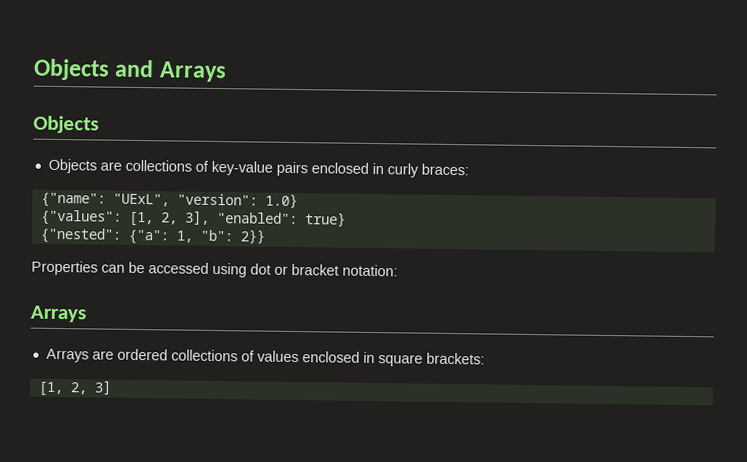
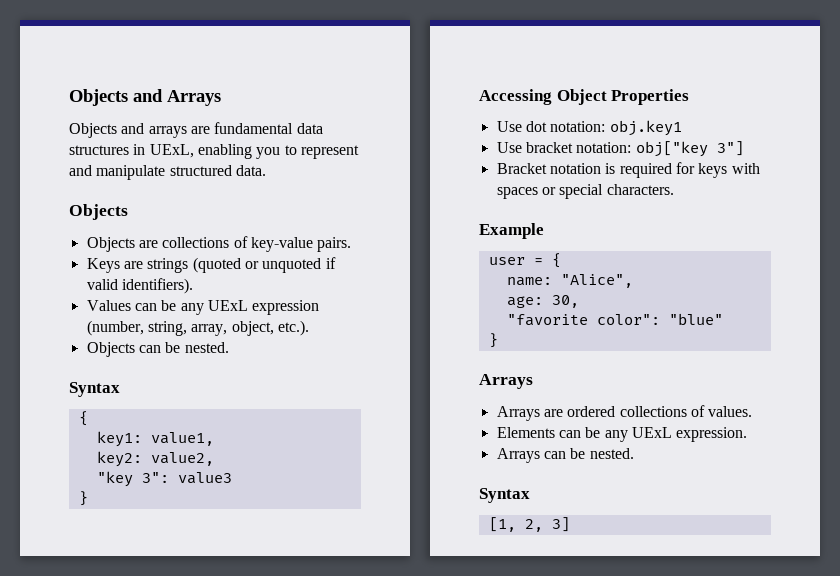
(227, 72) none -> [69,122,323,138] [69,144,359,159] [69,165,266,180] // Objects and arrays are fundamental data structures in UExL, enabling you to represent and manipulate structured data.
[275,161,469,178] [40,192,298,209] [40,209,346,227] [39,227,266,245] [31,260,398,278] pairs enclosed in curly braces: // {"name": "UExL", "version": 1.0} // {"values": [1, 2, 3], "enabled": true} // {"nested": {"a": 1, "b": 2}} // Properties can be accessed using dot or bracket notation: -> [317,237,352,252] [86,257,336,273] [86,278,193,294] [86,300,320,315] [86,320,309,336] [86,342,229,357] [69,382,120,397] [78,411,88,426] [96,431,214,447] [96,451,214,467] [96,471,232,487] [78,491,88,506] [479,89,690,105] [496,120,682,136] [496,141,744,157] [496,162,760,178] [496,184,674,199] [479,223,544,239] [488,253,561,268] [506,274,633,288] [506,295,579,308] [506,313,723,326] [488,333,498,348] pairs. // Keys are strings (quoted or unquoted if valid identifiers). // Values can be any UExL expression (number, string, array, object, etc.). // Objects can be nested. // Syntax // { // key1: value1, // key2: value2, // "key 3": value3 // } // Accessing Object Properties // Use dot notation: obj.key1 // Use bracket notation: obj["key 3"] // Bracket notation is required for keys with spaces or special characters. // Example // user = { // name: "Alice", // age: 30, // "favorite color": "blue" // }
[256,350,485,367] values enclosed in square brackets: -> [708,406,753,417] [496,427,748,442] [496,448,634,463] [479,488,530,503] values. // Elements can be any UExL expression. // Arrays can be nested. // Syntax

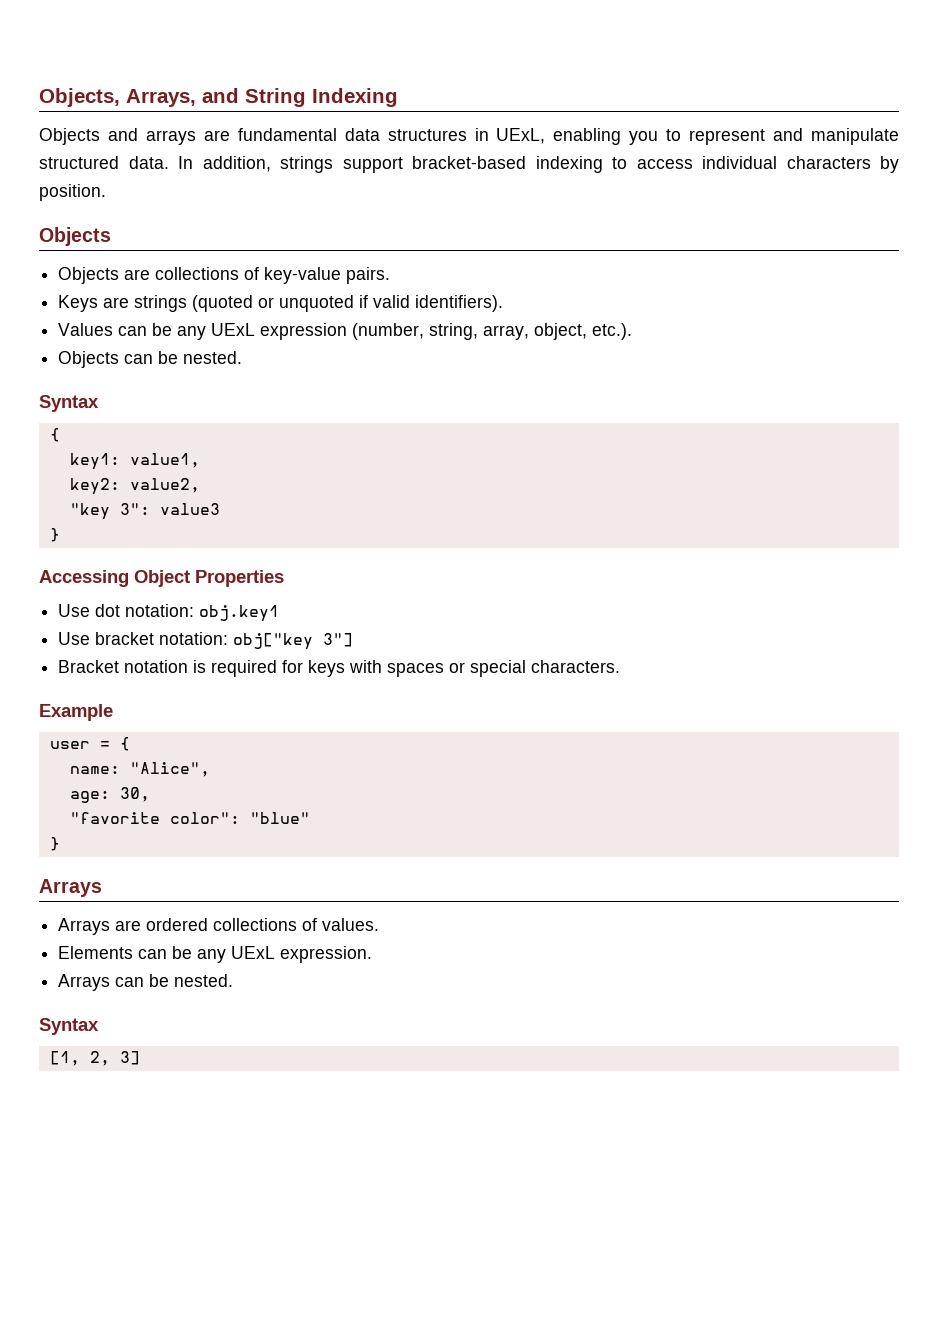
[69,89,221,106] Objects and Arrays -> [39,88,398,107] Objects, Arrays, and String Indexing
(266, 170) none -> [178,156,899,173] [39,184,106,201] In addition, strings support bracket-based indexing to access individual characters by position.

